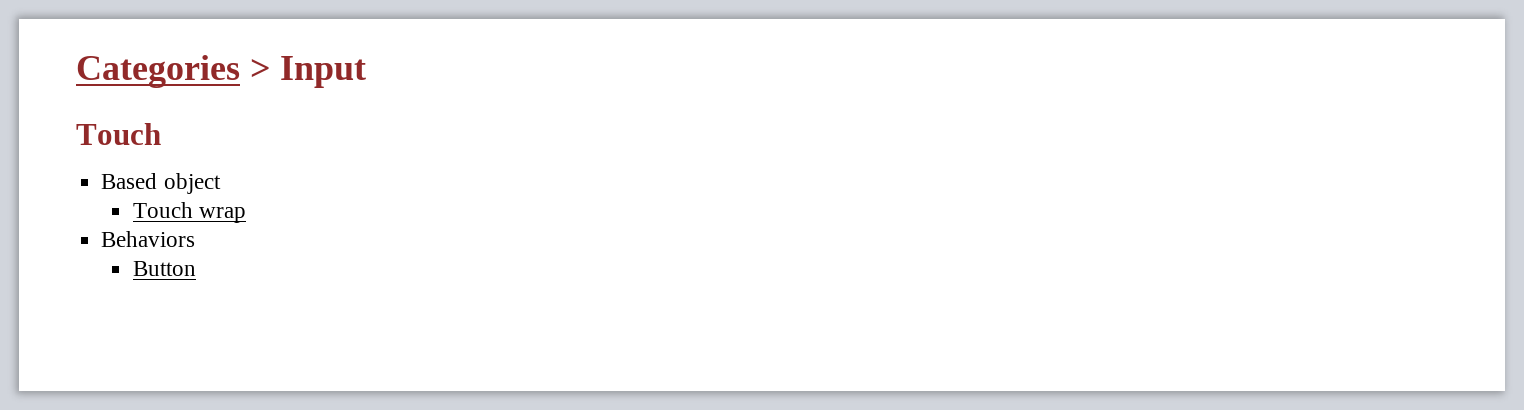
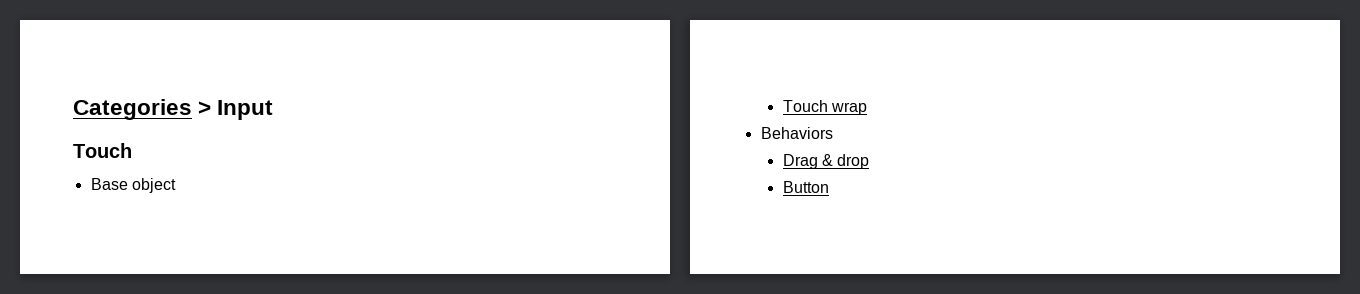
[101,173,158,189] Based -> [90,178,128,190] Base
(196, 239) none -> [782,154,870,169] // Drag & drop

